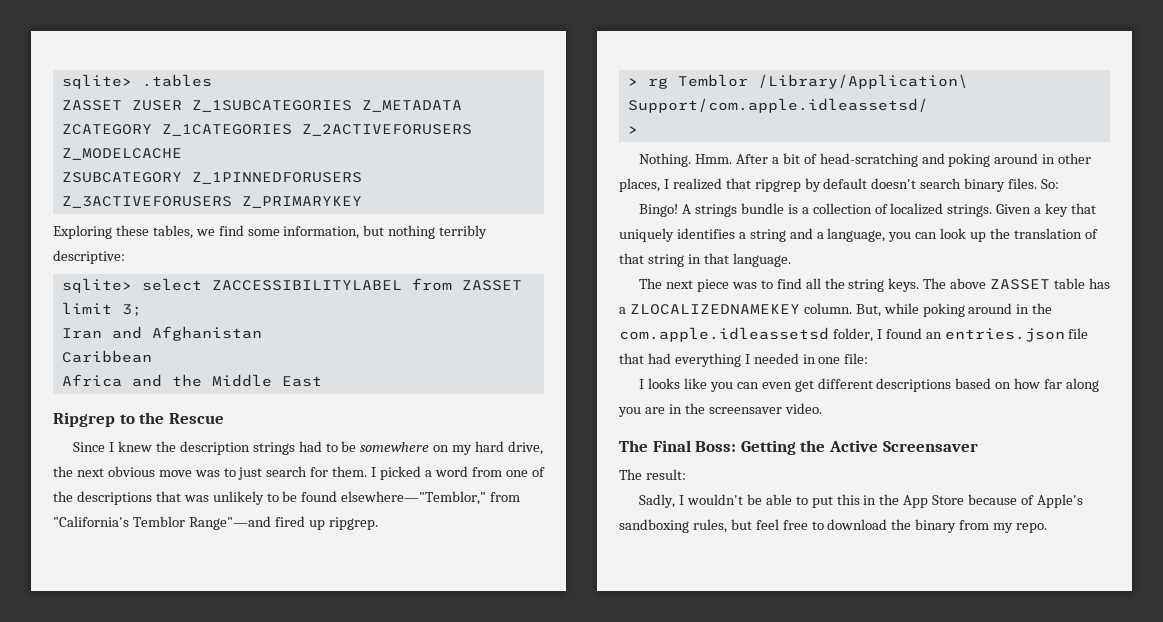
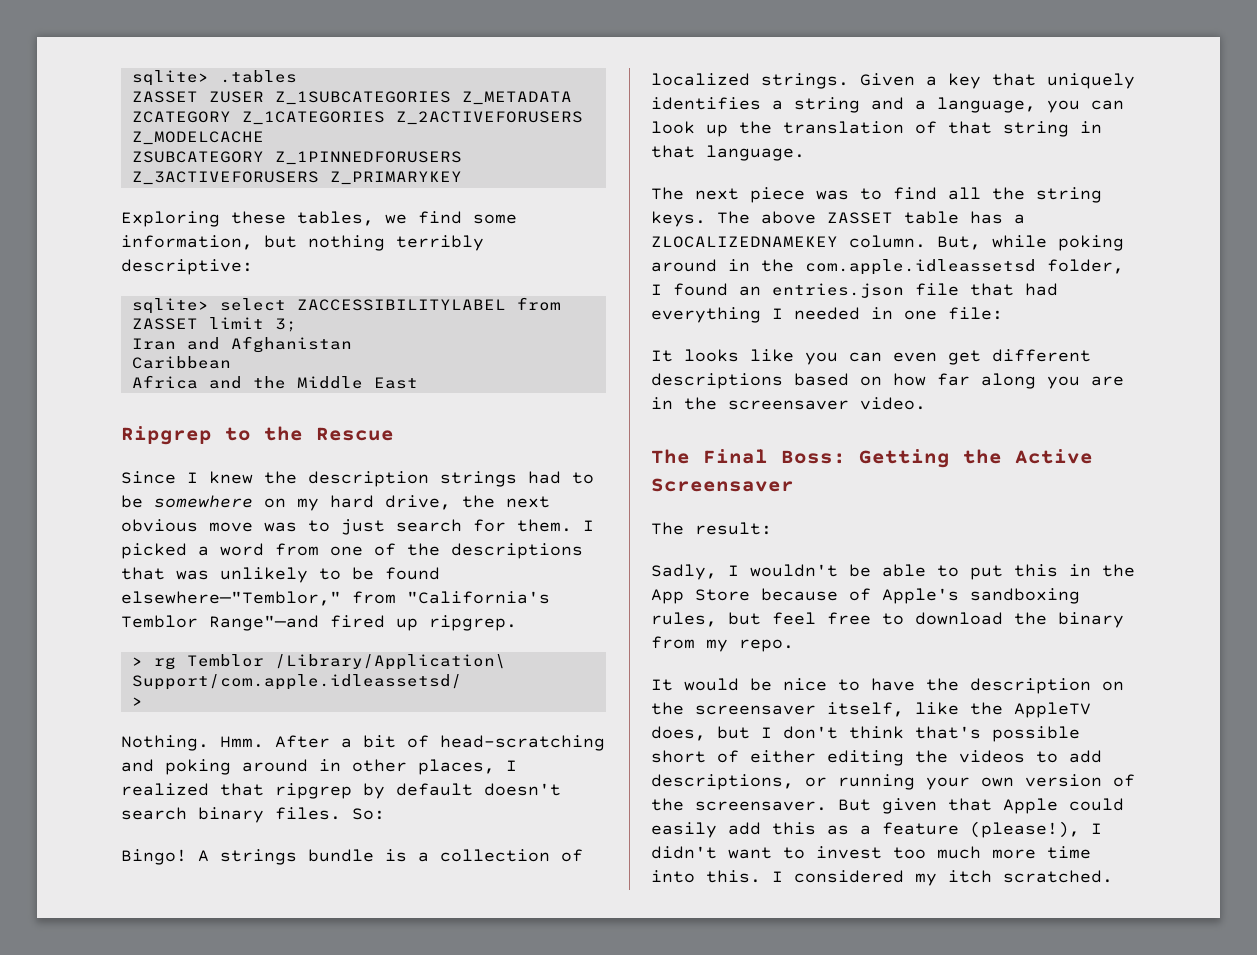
[639,379,645,389] I -> [651,350,673,362] It
(1048, 528) none -> [651,678,1124,694] [651,702,1091,718] [651,726,1080,742] [651,750,1102,766] [651,774,1135,790] [651,798,1124,814] [651,821,1102,838] [651,846,1091,859] [651,870,1113,886] // It would be nice to have the description on the screensaver itself, like the AppleTV does, but I don't think that's possible short of either editing the videos to add descriptions, or running your own version of the screensaver. But given that Apple could easily add this as a feature (please!), I didn't want to invest too much more time into this. I considered my itch scratched.

